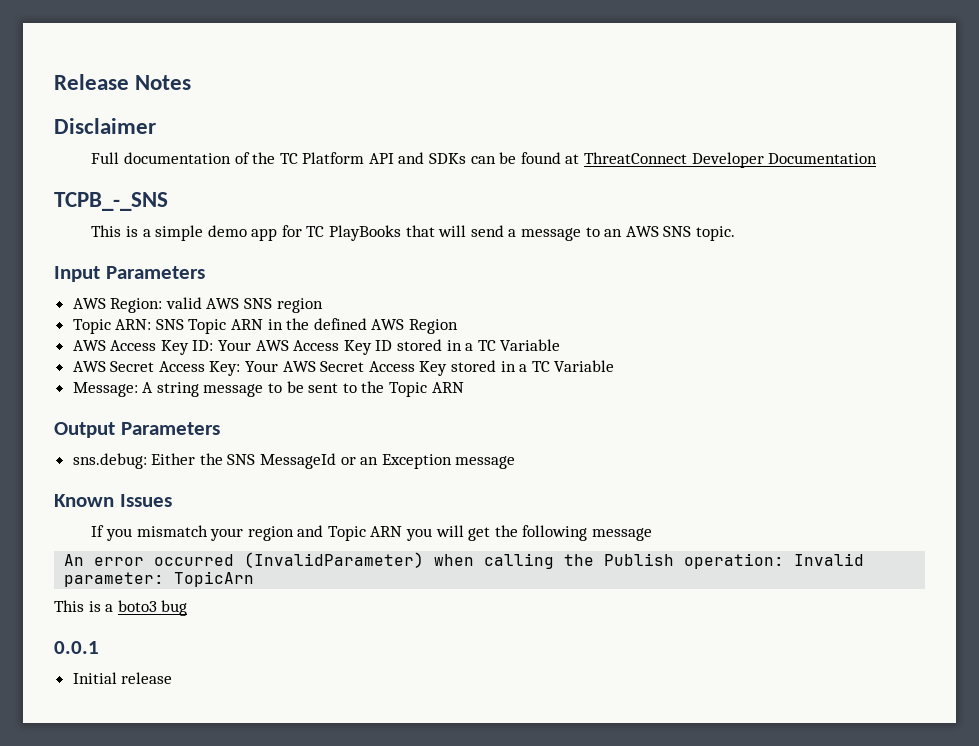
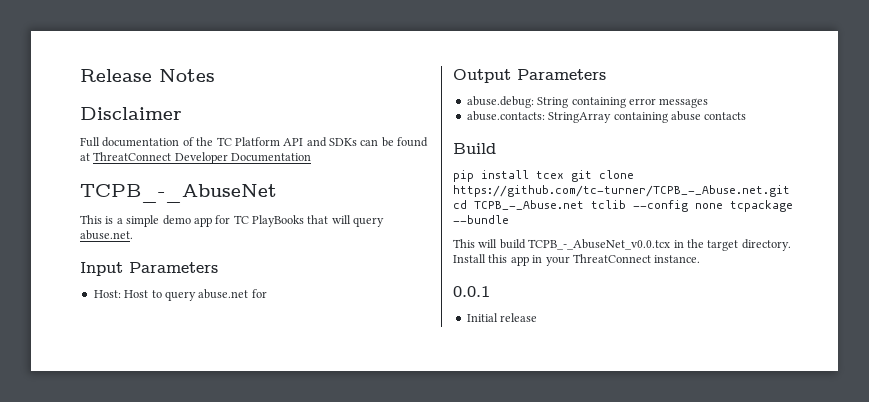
[54,192,168,211] TCPB_-_SNS -> [80,184,277,203] TCPB_-_AbuseNet
[470,225,735,241] [54,266,205,282] [72,297,323,313] [72,318,459,334] [72,339,561,355] [72,360,615,376] [72,381,464,397] [54,422,220,438] [72,453,516,469] [54,494,172,507] [91,525,653,541] [64,552,865,569] [64,571,255,587] [54,600,188,616] send a message to an AWS SNS topic. // Input Parameters // AWS Region: valid AWS SNS region // Topic ARN: SNS Topic ARN in the defined AWS Region // AWS Access Key ID: Your AWS Access Key ID stored in a TC Variable // AWS Secret Access Key: Your AWS Secret Access Key stored in a TC Variable // Message: A string message to be sent to the Topic ARN // Output Parameters // sns.debug: Either the SNS MessageId or an Exception message // Known Issues // If you mismatch your region and Topic ARN you will get the following message // An error occurred (InvalidParameter) when calling the Publish operation: Invalid parameter: TopicArn // This is a boto3 bug -> [353,217,385,227] [80,230,133,240] [80,262,218,276] [93,289,267,301] [453,69,606,83] [466,96,709,108] [466,111,747,123] [453,143,496,154] [453,170,634,182] [453,185,790,197] [453,200,793,212] [453,215,509,224] [453,239,791,251] [453,254,701,266] query abuse.net. // Input Parameters // Host: Host to query abuse.net for // Output Parameters // abuse.debug: String containing error messages // abuse.contacts: StringArray containing abuse contacts // Build // pip install tcex git clone https://github.com/tc-turner/TCPB_-_Abuse.net.git cd TCPB_-_Abuse.net tclib --config none tcpackage --bundle // This will build TCPB_-_AbuseNet_v0.0.tcx in the target directory. Install this app in your ThreatConnect instance.

